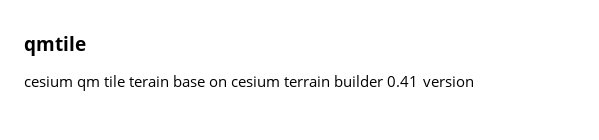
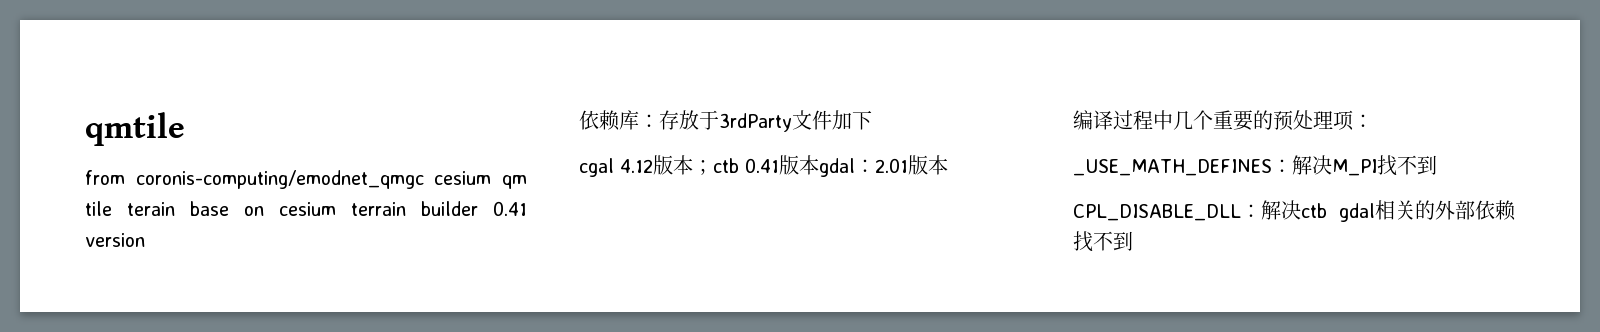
(86, 46) none -> [85,170,424,189] from coronis-computing/emodnet_qmgc
(474, 81) none -> [579,110,872,132] [579,155,948,177] [1073,110,1373,131] [1073,155,1437,176] [1073,200,1516,222] [1073,231,1133,252] // 依赖库：存放于3rdParty文件加下 // cgal 4.12版本；ctb 0.41版本gdal：2.01版本 // 编译过程中几个重要的预处理项： // _USE_MATH_DEFINES：解决M_PI找不到 // CPL_DISABLE_DLL：解决ctb gdal相关的外部依赖找不到

